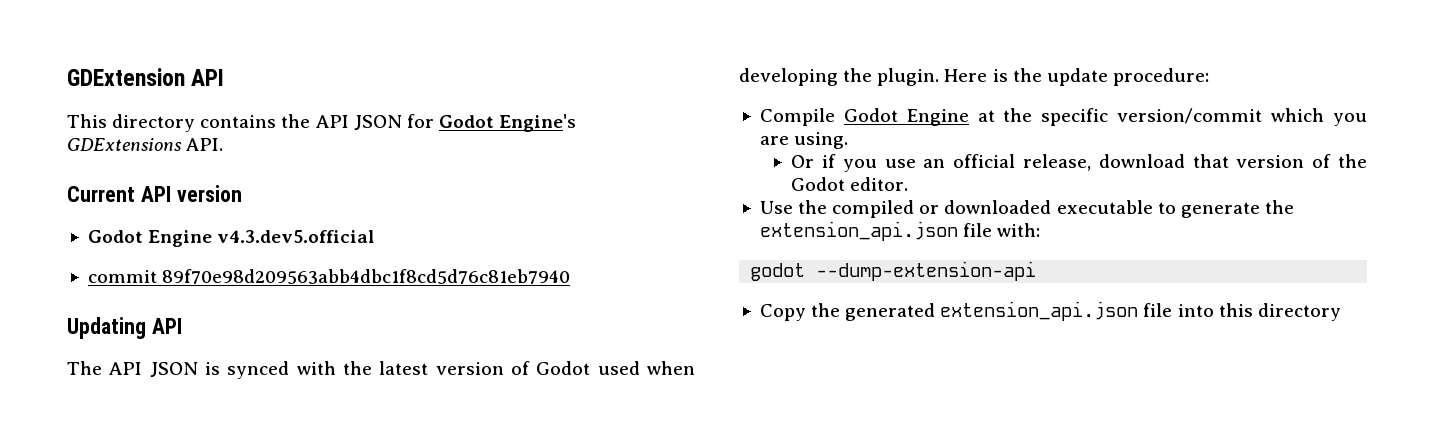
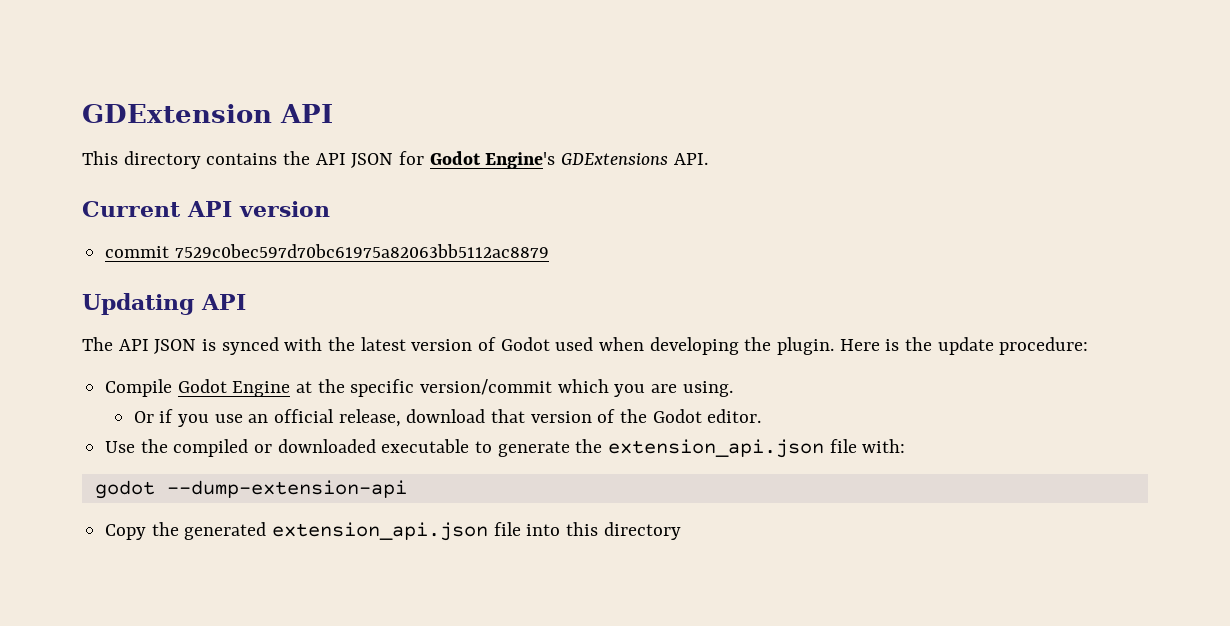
[87,230,375,247] // Godot Engine v4.3.dev5.official -> (330, 209) none
[162,269,571,284] 89f70e98d209563abb4dbc1f8cd5d76c81eb7940 -> [174,244,549,258] 7529c0bec597d70bc61975a82063bb5112ac8879

